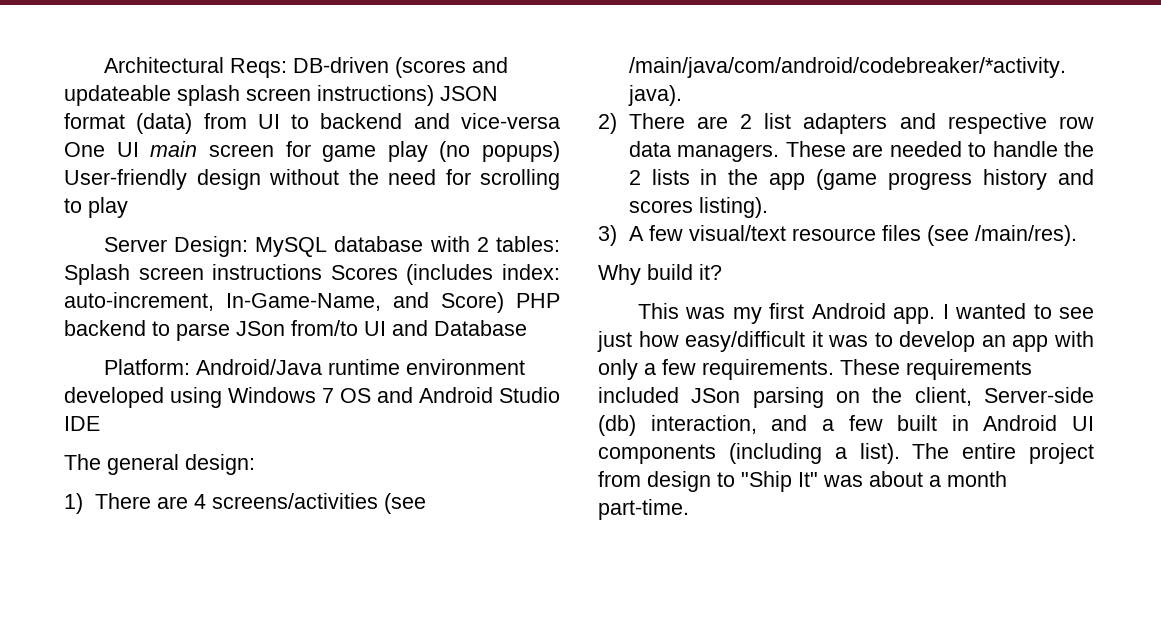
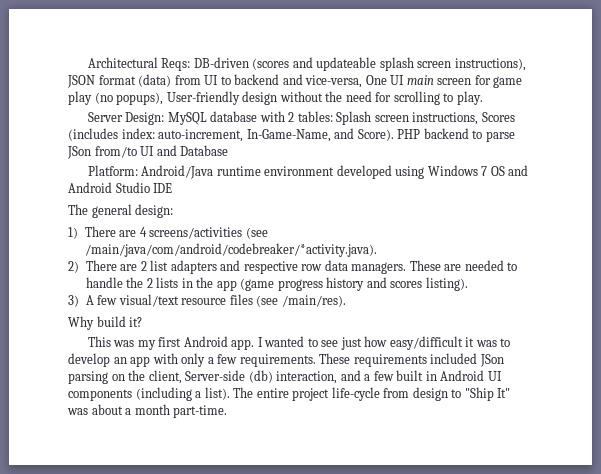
[317,85,434,106] instructions) -> [454,58,526,71] instructions),
[460,113,560,129] vice-versa -> [305,75,363,88] vice-versa,
[482,141,560,162] popups) -> [116,92,164,105] popups),
[88,197,128,218] play -> [456,91,483,105] play.
[212,264,323,280] instructions -> [412,112,479,125] instructions,
[441,292,504,313] Score) -> [357,129,394,141] Score).
(1094, 453) none -> [331,387,380,401] life-cycle

